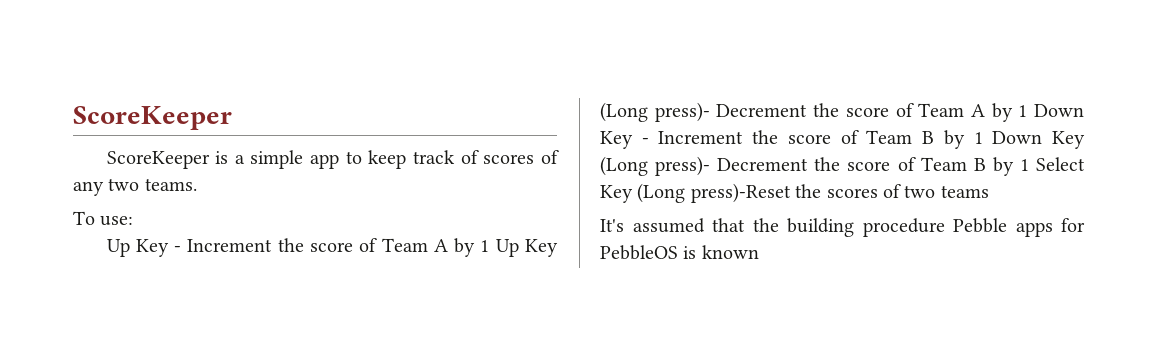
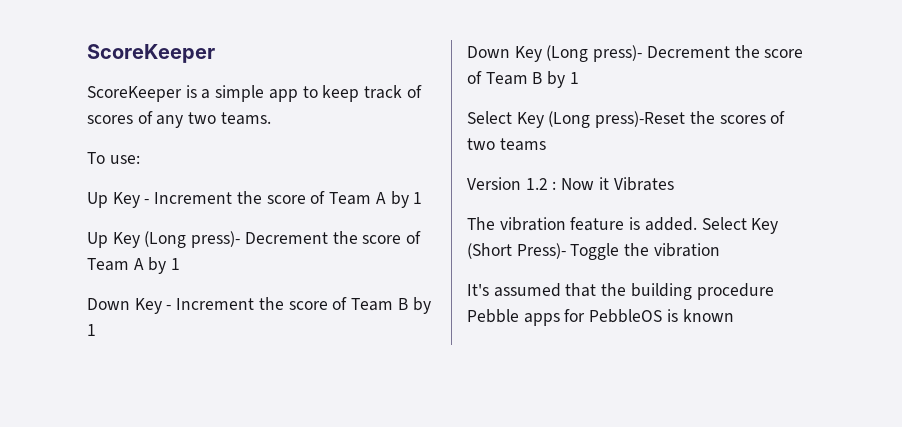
(490, 246) none -> (423, 198) //
(1028, 111) none -> (181, 264) //
(983, 138) none -> (96, 330) //
(1029, 165) none -> (579, 78) //
(989, 191) none -> [467,177,674,191] [467,217,779,234] [467,243,720,260] // Version 1.2 : Now it Vibrates // The vibration feature is added. Select Key (Short Press)- Toggle the vibration

